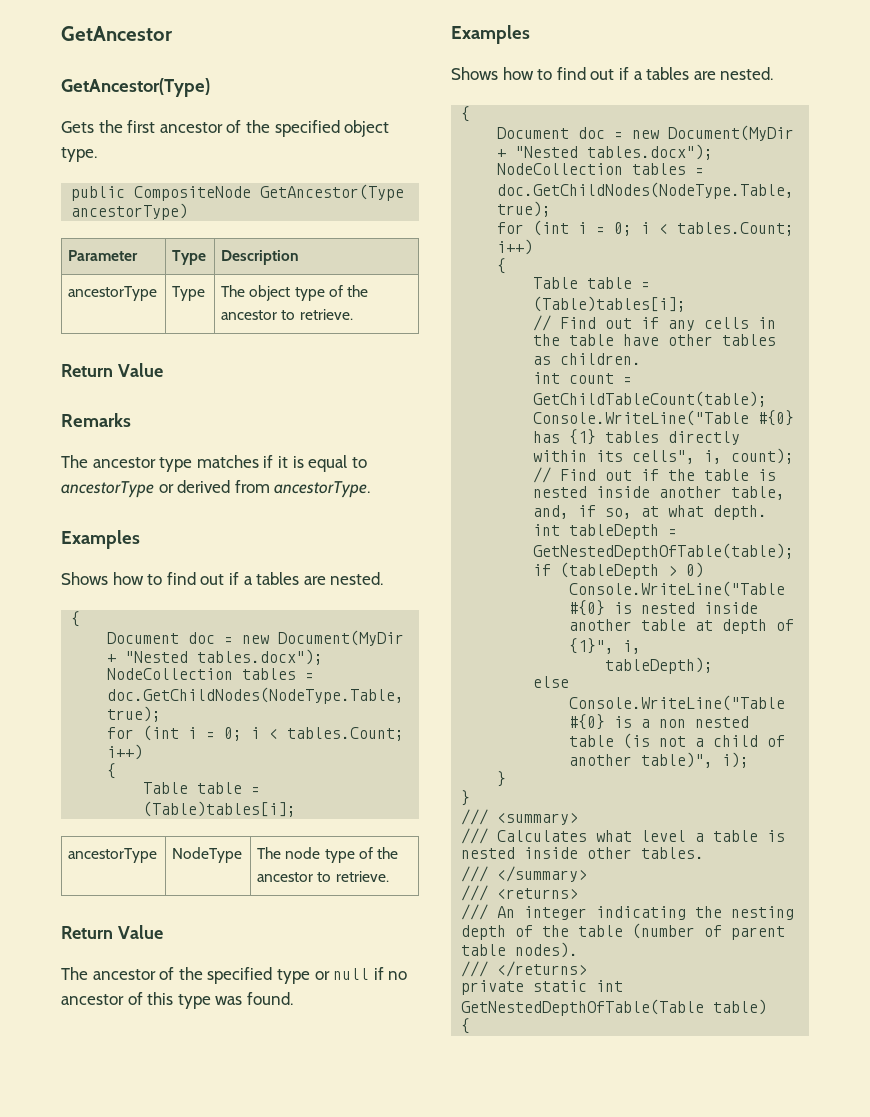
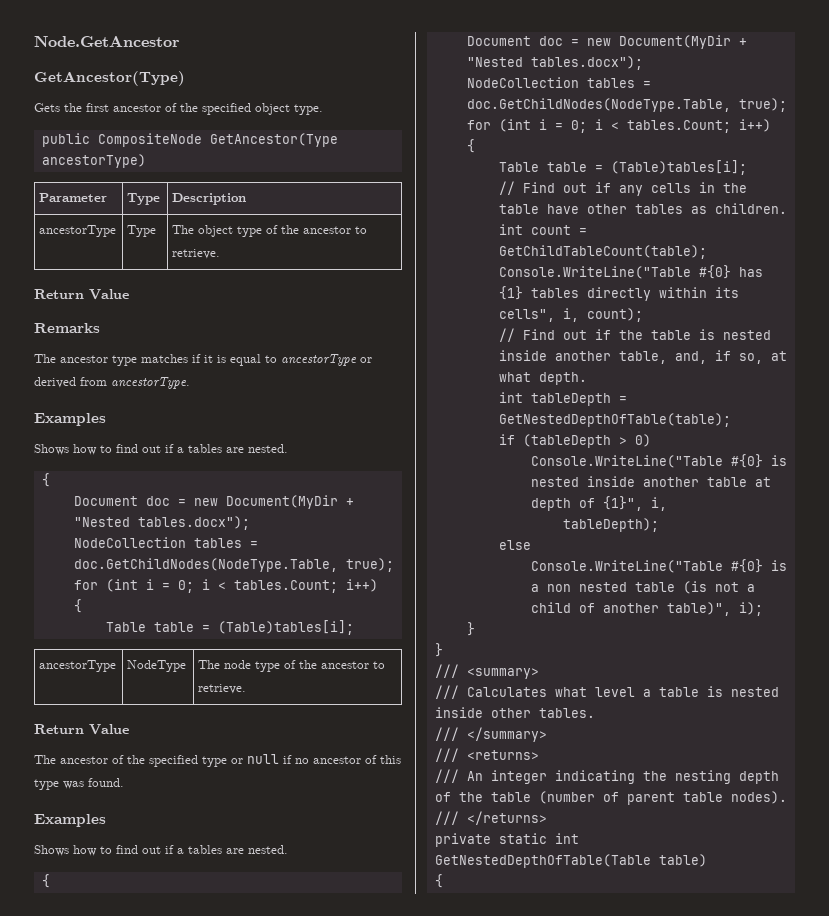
[61,26,173,41] GetAncestor -> [34,36,180,47] Node.GetAncestor

